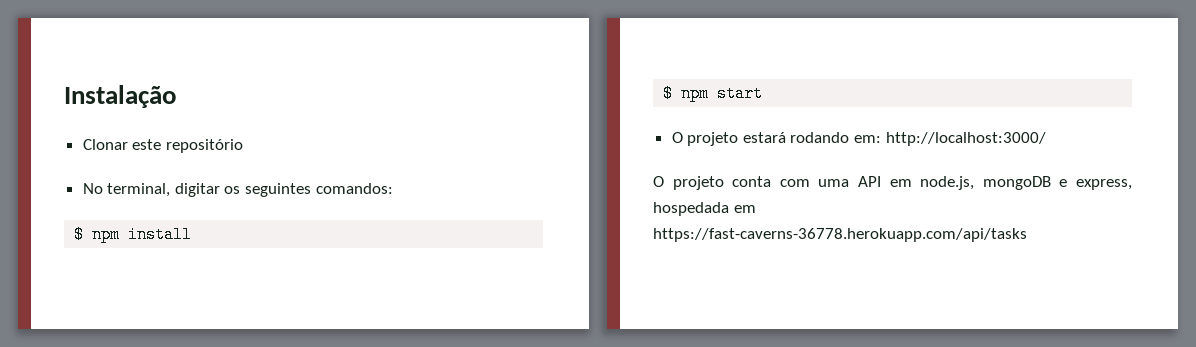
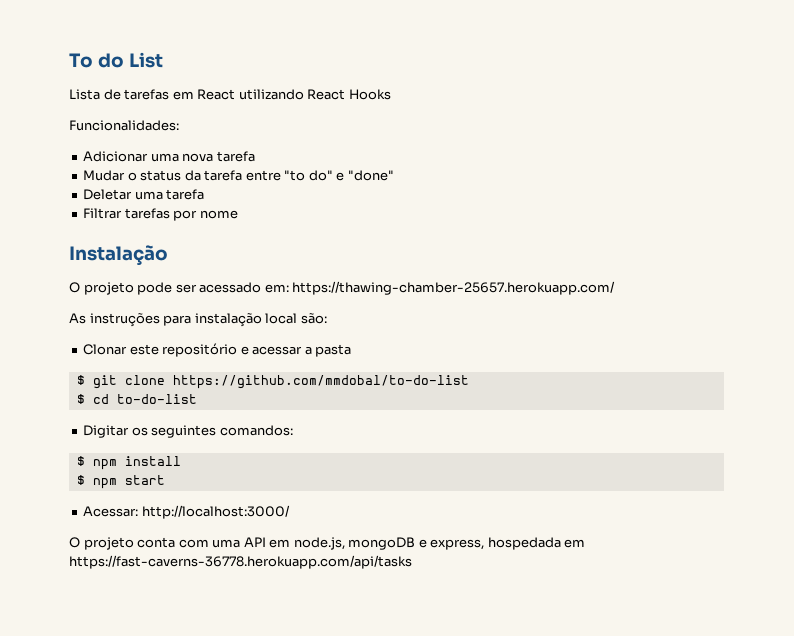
[64,85,177,108] [82,139,243,153] [82,183,220,197] Instalação // Clonar este repositório // No terminal, digitar -> [69,52,163,68] [69,89,391,100] [69,120,179,131] [83,151,255,162] [83,170,394,181] [83,189,205,200] [83,208,238,221] [69,245,168,265] [69,281,616,295] [69,313,327,327] [83,343,352,357] [76,375,469,389] [76,394,197,404] [83,425,130,438] To do List // Lista de tarefas em React utilizando React Hooks // Funcionalidades: // Adicionar uma nova tarefa // Mudar o status da tarefa entre "to do" e "done" // Deletar uma tarefa // Filtrar tarefas por nome // Instalação // O projeto pode ser acessado em: https://thawing-chamber-25657.herokuapp.com/ // As instruções para instalação local são: // Clonar este repositório e acessar a pasta // $ git clone https://github.com/mmdobal/to-do-list // $ cd to-do-list // Digitar
[671,132,882,146] O projeto estará rodando em: -> [83,506,139,517] Acessar:

